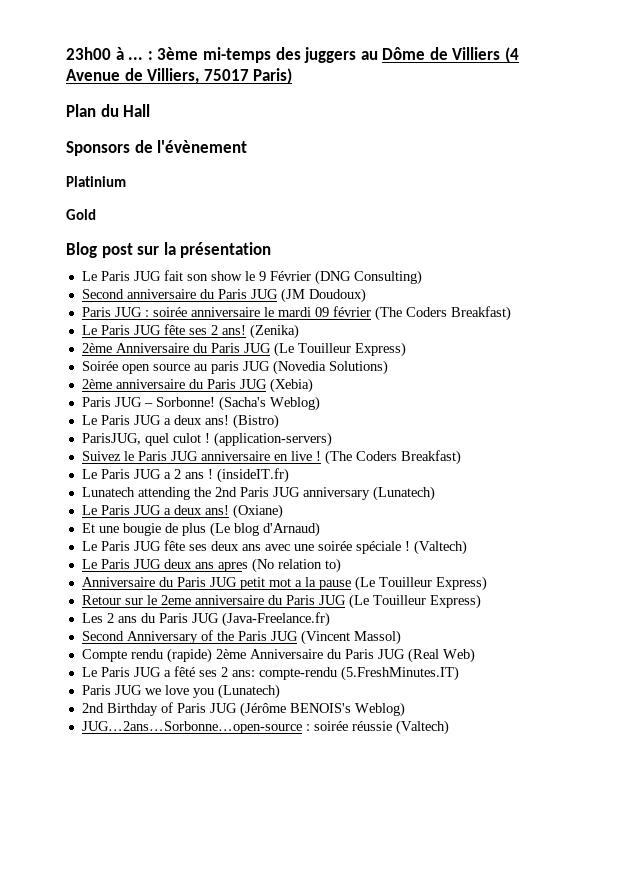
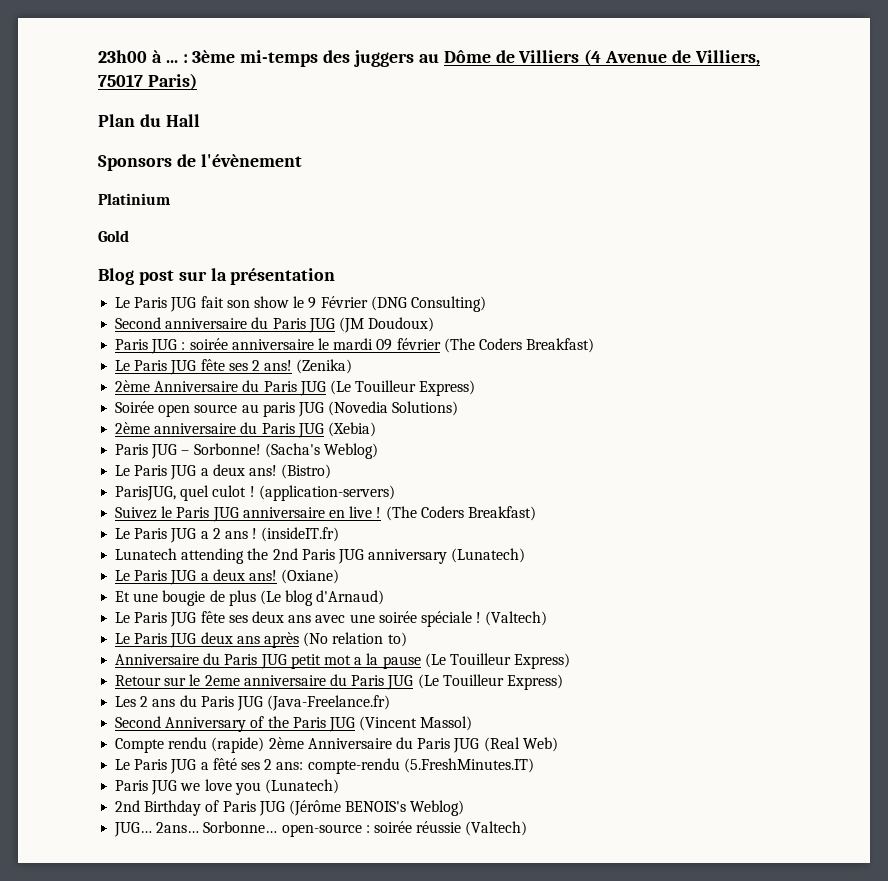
[217,562,248,572] apres -> [263,632,299,648] après
[81,721,302,734] JUG…2ans…Sorbonne…open-source -> [114,821,362,837] JUG… 2ans… Sorbonne… open-source

